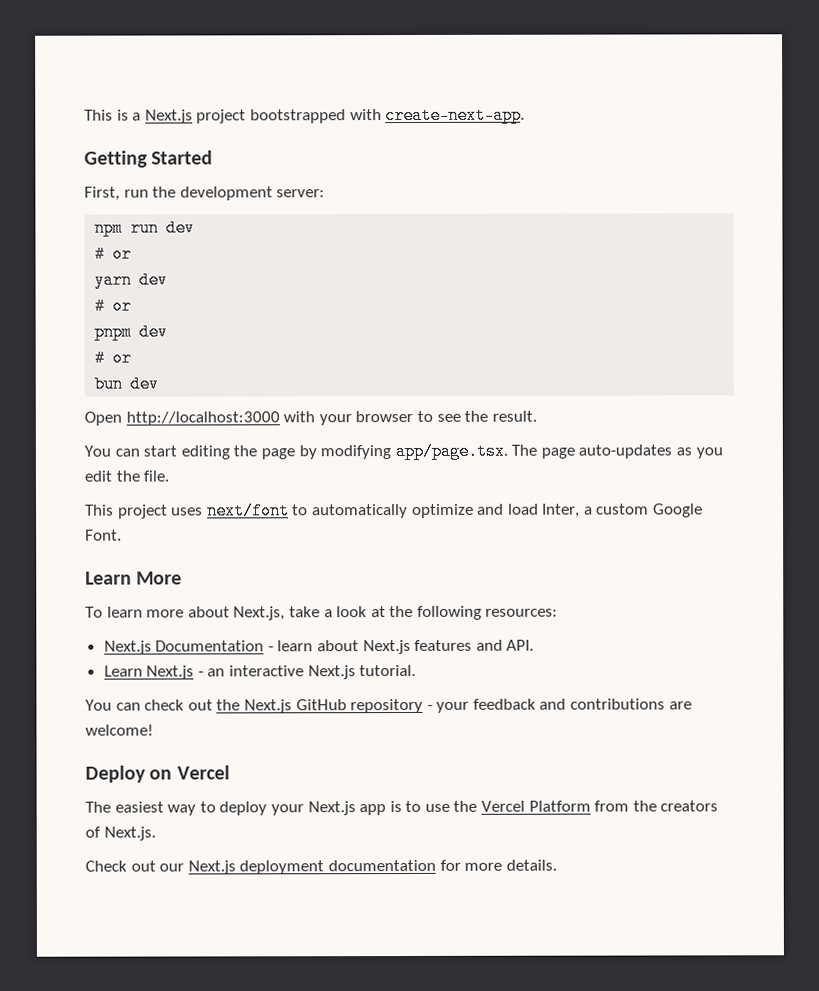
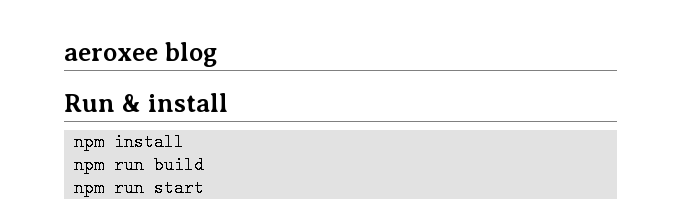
[84,106,526,125] [84,150,214,168] [84,186,326,201] [94,219,196,237] [94,245,133,263] [94,271,169,289] [94,297,133,315] [94,323,169,341] [94,349,133,367] [94,375,160,393] [84,410,537,426] [84,442,723,461] [84,470,170,482] [85,502,704,520] [85,529,122,541] [85,571,183,585] [85,605,559,621] [103,639,535,655] [103,664,417,680] [85,698,692,714] [85,724,154,736] [85,765,230,783] [85,800,719,816] [85,826,156,841] [85,859,557,875] This is a Next.js project bootstrapped with create-next-app. // Getting Started // First, run the development server: // npm run dev // # or // yarn dev // # or // pnpm dev // # or // bun dev // Open http://localhost:3000 with your browser to see the result. // You can start editing the page by modifying app/page.tsx. The page auto-updates as you edit the file. // This project uses next/font to automatically optimize and load Inter, a custom Google Font. // Learn More // To learn more about Next.js, take a look at the following resources: // Next.js Documentation - learn about Next.js features and API. // Learn Next.js - an interactive Next.js tutorial. // You can check out the Next.js GitHub repository - your feedback and contributions are welcome! // Deploy on Vercel // The easiest way to deploy your Next.js app is to use the Vercel Platform from the creators of Next.js. // Check out our Next.js deployment documentation for more details. -> [64,42,218,67] [64,93,229,112] [73,133,184,151] [73,156,204,174] [73,179,204,197] aeroxee blog // Run & install // npm install // npm run build // npm run start

